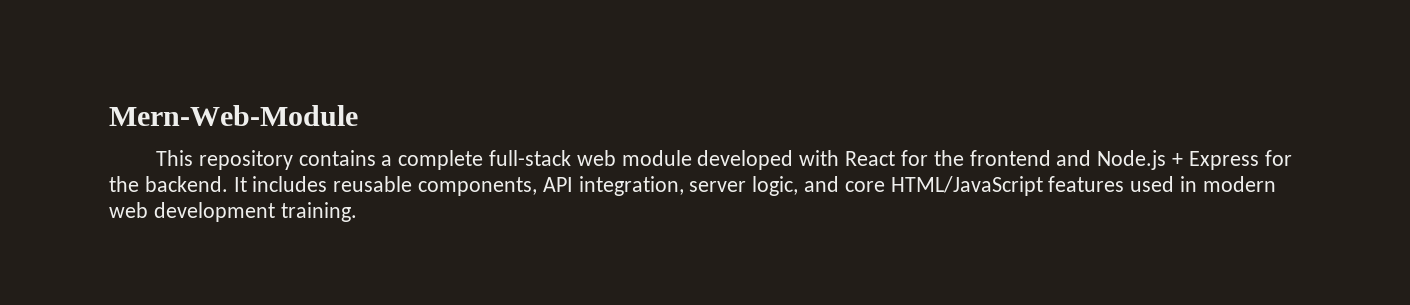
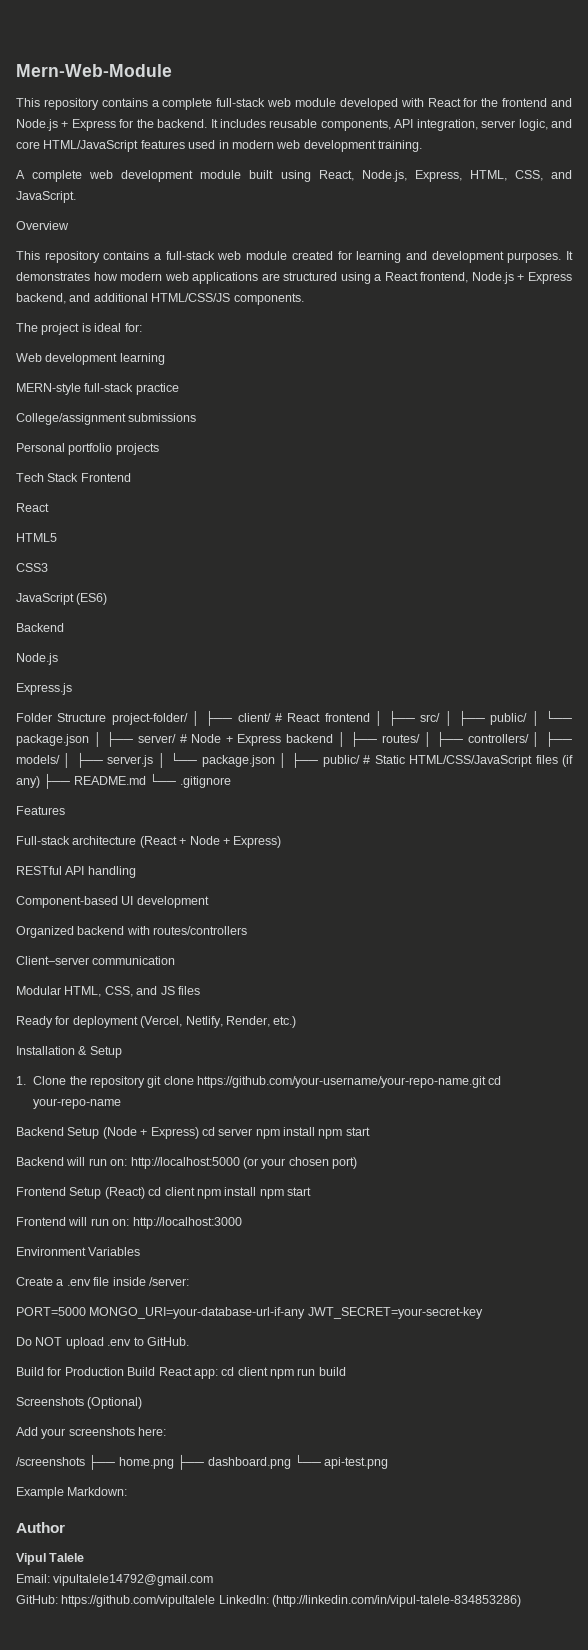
(357, 212) none -> [16,170,572,182] [16,191,76,203] [16,221,69,230] [16,251,573,263] [16,272,573,284] [16,293,304,305] [16,323,142,335] [16,353,165,365] [16,383,179,395] [16,413,197,425] [16,443,159,455] [16,473,131,482] [16,503,49,512] [16,533,57,542] [16,563,48,572] [16,593,108,605] [16,623,64,632] [16,653,58,665] [16,683,72,695] [16,710,572,726] [16,731,572,747] [16,752,574,768] [16,773,231,789] [16,806,65,815] [16,836,282,848] [16,866,136,878] [16,896,209,908] [16,926,248,938] [16,956,176,965] [16,986,200,997] [16,1016,297,1028] [16,1046,122,1058] [16,1076,502,1088] [33,1098,122,1109] [16,1127,370,1139] [16,1157,357,1169] [16,1187,311,1199] [16,1217,242,1229] [16,1247,141,1256] [16,1277,189,1286] [16,1307,483,1319] [16,1337,189,1349] [16,1367,346,1379] [16,1397,143,1409] [16,1427,167,1439] [16,1454,389,1470] [16,1487,128,1499] [16,1522,65,1533] [16,1553,85,1565] [16,1574,214,1586] [16,1595,522,1607] // A complete web development module built using React, Node.js, Express, HTML, CSS, and JavaScript. // Overview // This repository contains a full-stack web module created for learning and development purposes. It demonstrates how modern web applications are structured using a React frontend, Node.js + Express backend, and additional HTML/CSS/JS components. // The project is ideal for: // Web development learning // MERN-style full-stack practice // College/assignment submissions // Personal portfolio projects // Tech Stack Frontend // React // HTML5 // CSS3 // JavaScript (ES6) // Backend // Node.js // Express.js // Folder Structure project-folder/ │ ├── client/ # React frontend │ ├── src/ │ ├── public/ │ └── package.json │ ├── server/ # Node + Express backend │ ├── routes/ │ ├── controllers/ │ ├── models/ │ ├── server.js │ └── package.json │ ├── public/ # Static HTML/CSS/JavaScript files (if any) ├── README.md └── .gitignore // Features // Full-stack architecture (React + Node + Express) // RESTful API handling // Component-based UI development // Organized backend with routes/controllers // Client–server communication // Modular HTML, CSS, and JS files // Ready for deployment (Vercel, Netlify, Render, etc.) // Installation & Setup // 1. Clone the repository git clone https://github.com/your-username/your-repo-name.git cd your-repo-name // Backend Setup (Node + Express) cd server npm install npm start // Backend will run on: http://localhost:5000 (or your chosen port) // Frontend Setup (React) cd client npm install npm start // Frontend will run on: http://localhost:3000 // Environment Variables // Create a .env file inside /server: // PORT=5000 MONGO_URI=your-database-url-if-any JWT_SECRET=your-secret-key // Do NOT upload .env to GitHub. // Build for Production Build React app: cd client npm run build // Screenshots (Optional) // Add your screenshots here: // /screenshots ├── home.png ├── dashboard.png └── api-test.png // Example Markdown: // Author // Vipul Talele // Email: vipultalele14792@gmail.com // GitHub: https://github.com/vipultalele LinkedIn: (http://linkedin.com/in/vipul-talele-834853286)

